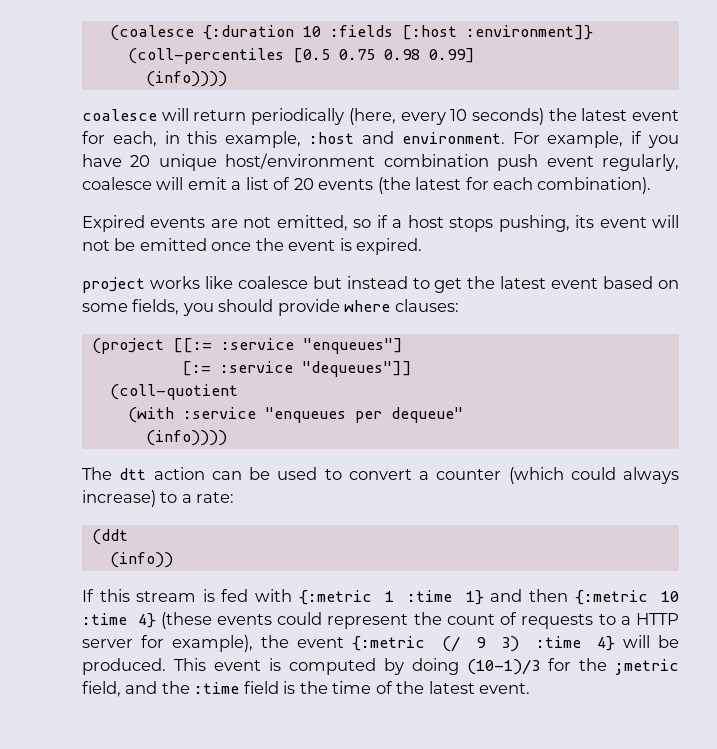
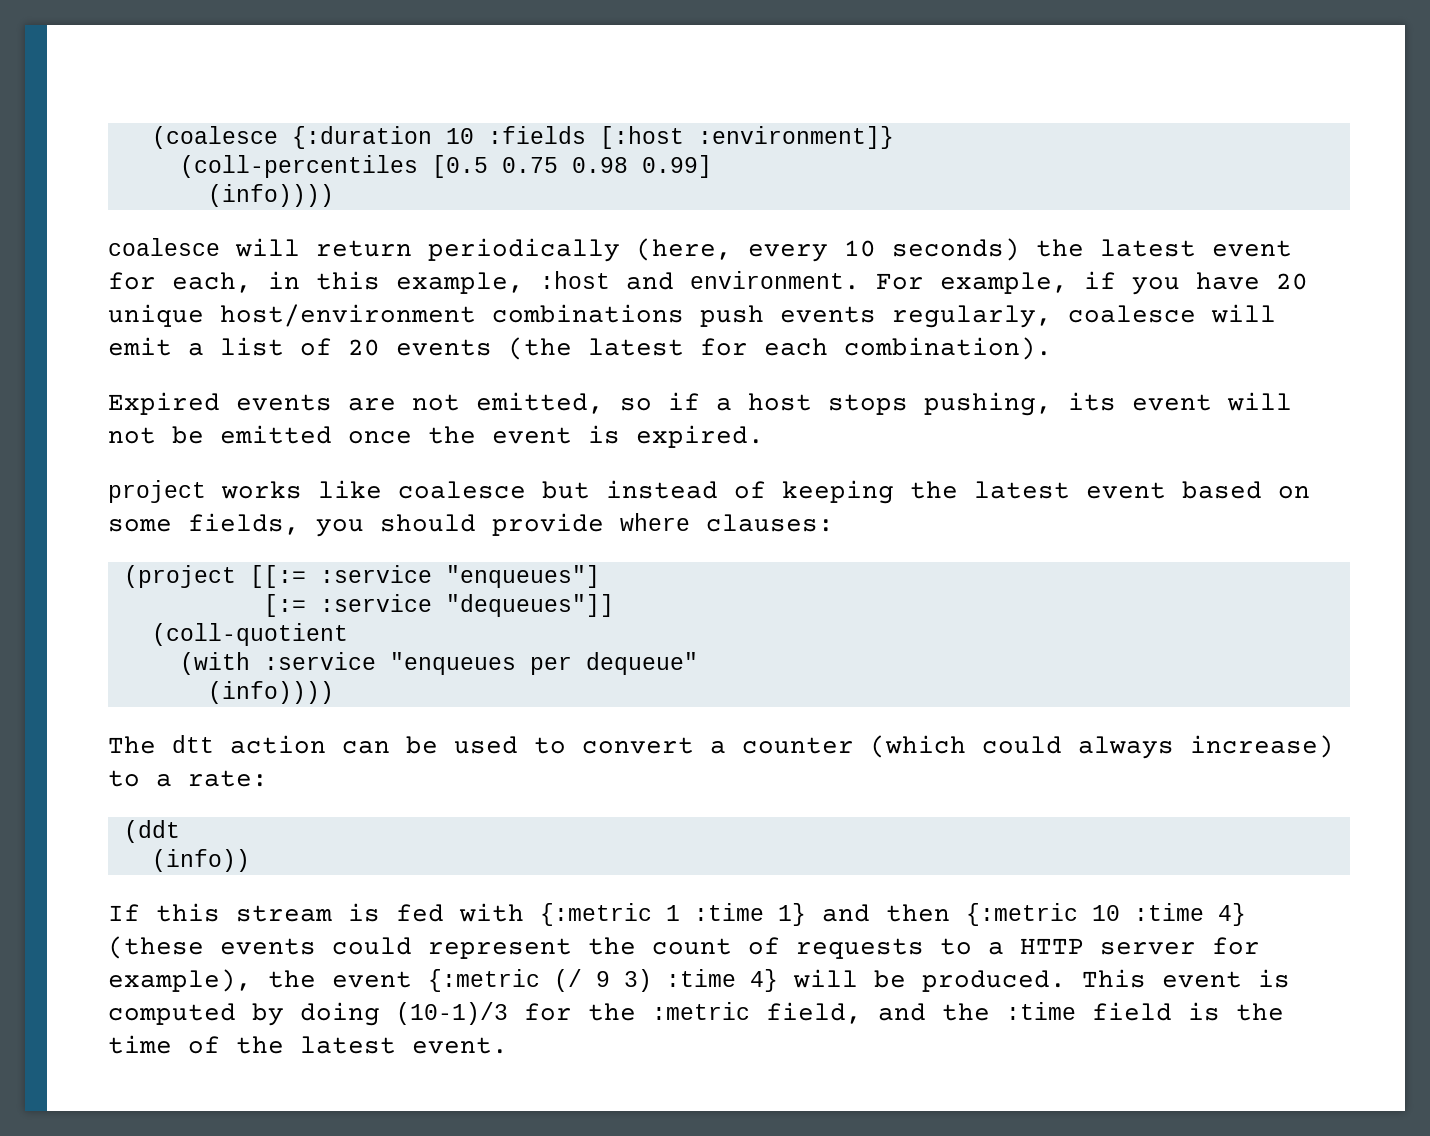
[383,154,594,171] combination push event -> [492,304,876,327] combinations push events
[412,278,463,293] to get -> [734,480,894,504] of keeping
[615,659,679,675] ;metric -> [652,1002,750,1020] :metric

